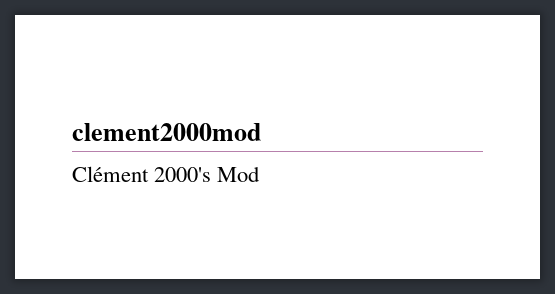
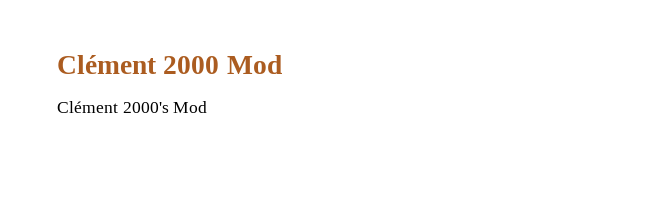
[72,123,261,141] clement2000mod -> [57,55,282,74] Clément 2000 Mod

